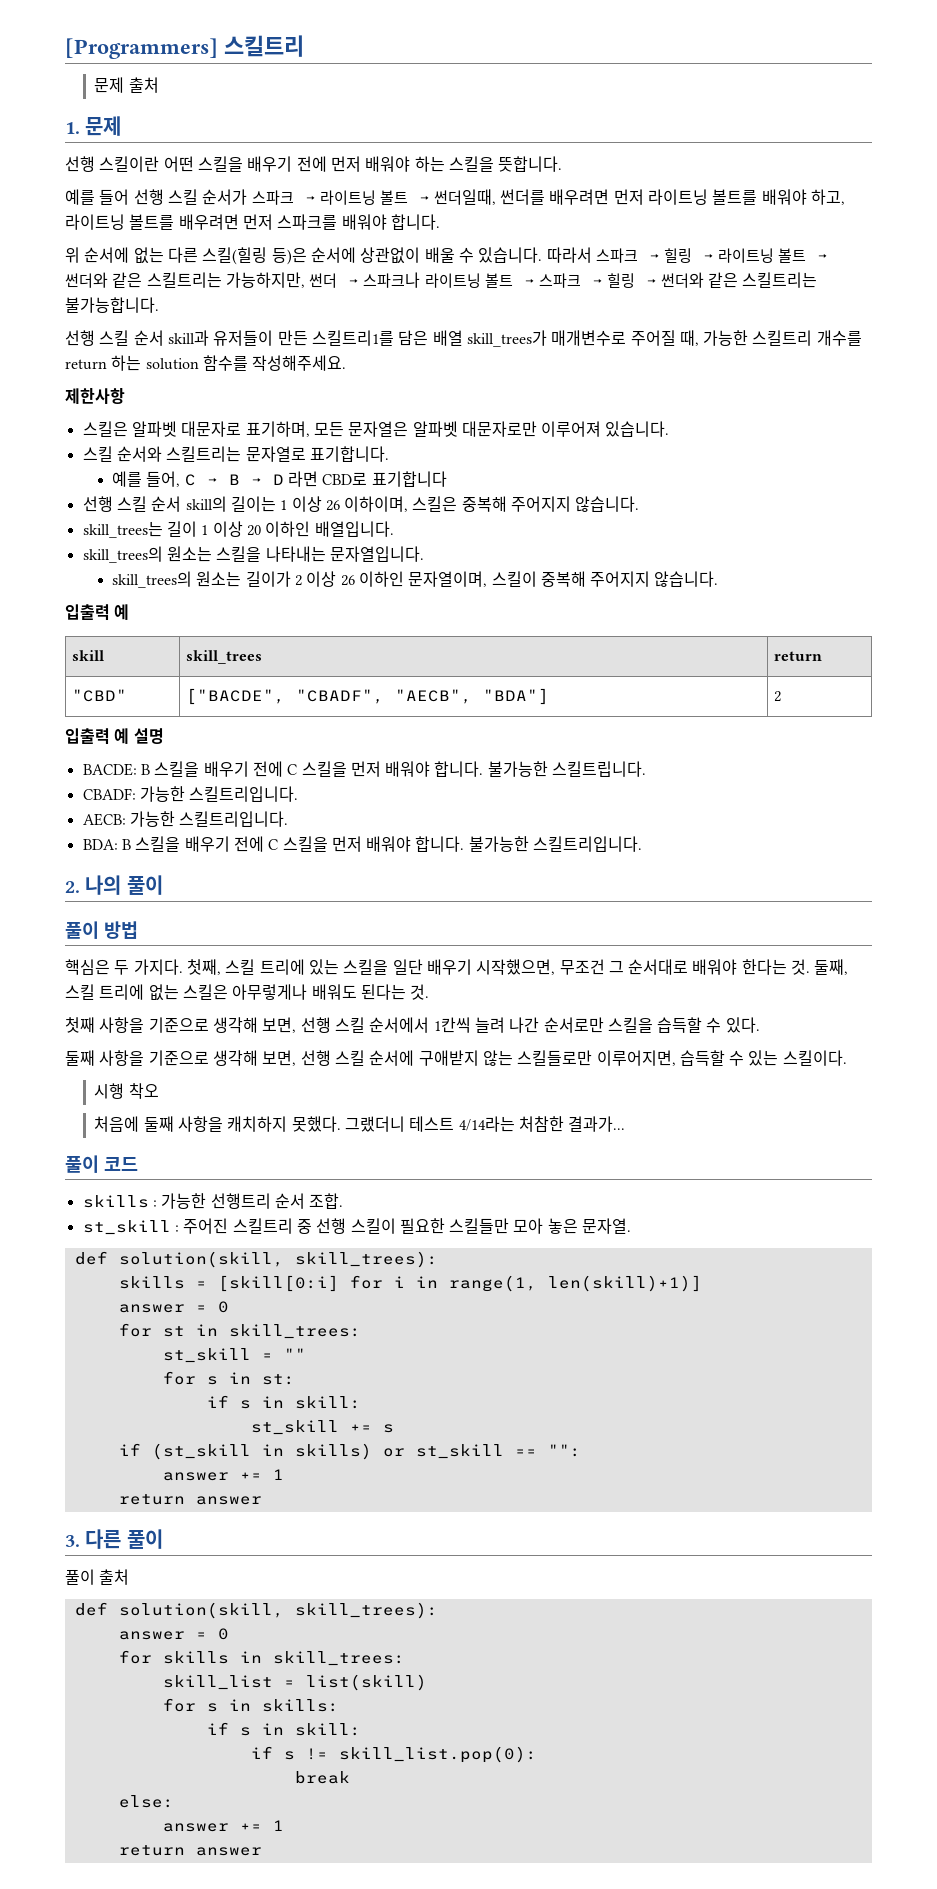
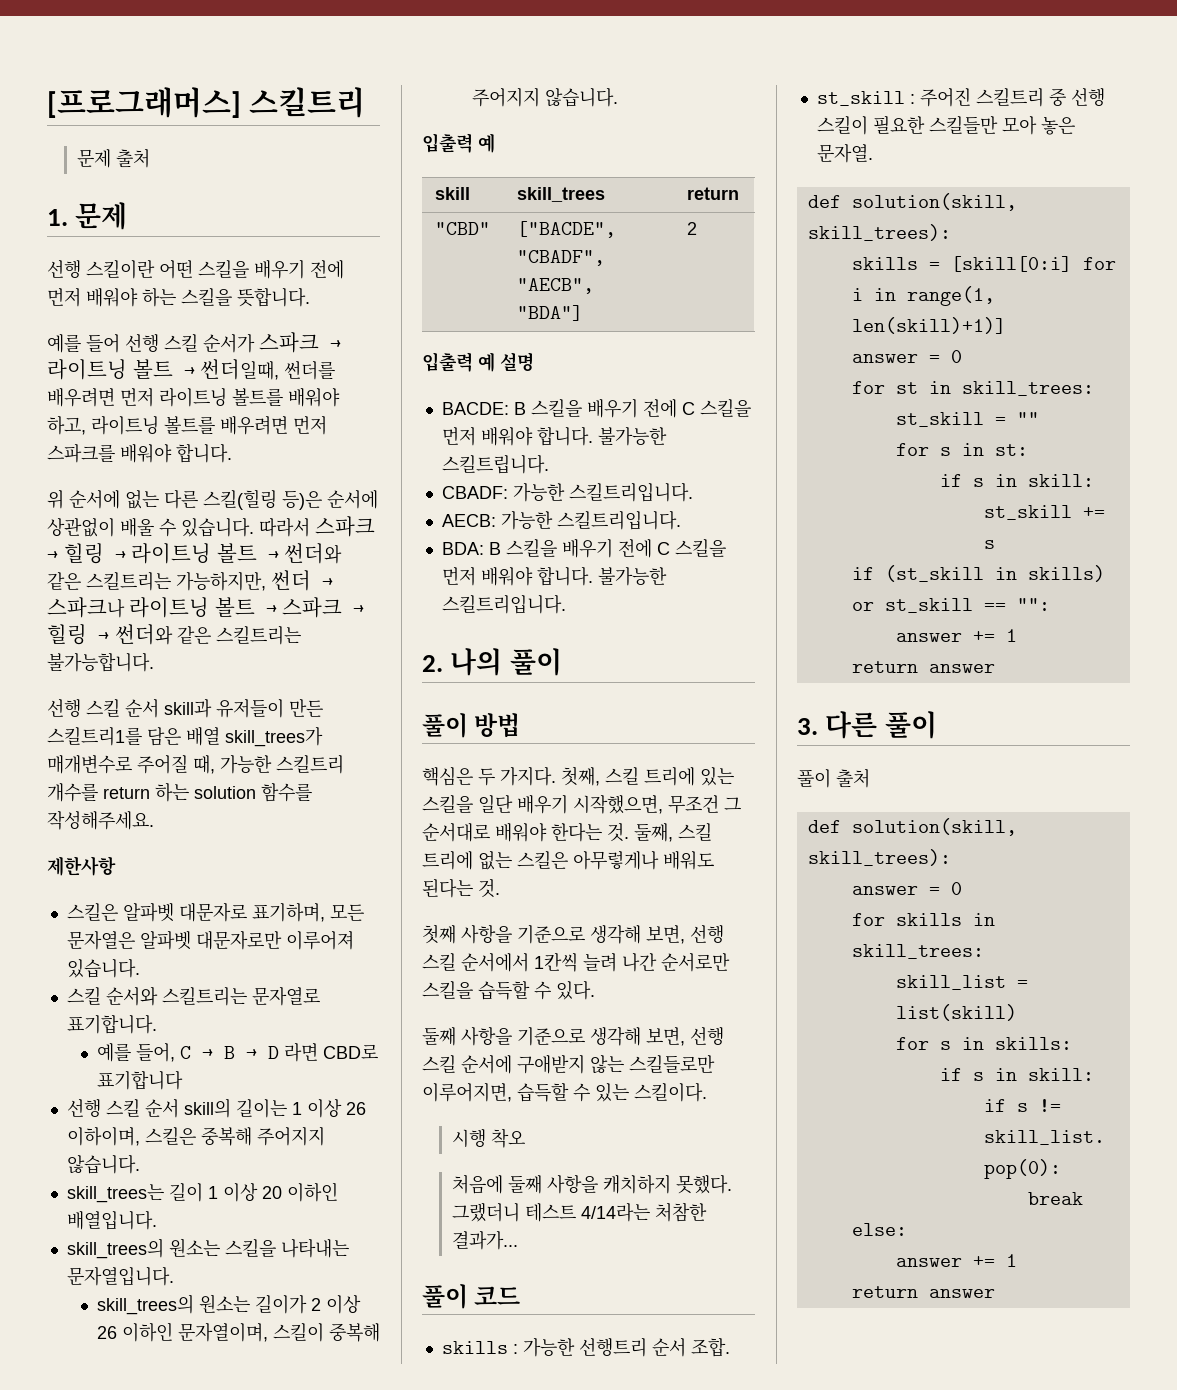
[65,38,218,59] [Programmers] -> [47,87,241,118] [프로그래머스]

